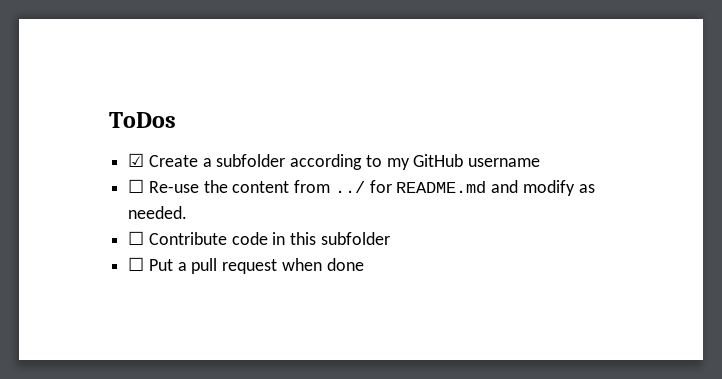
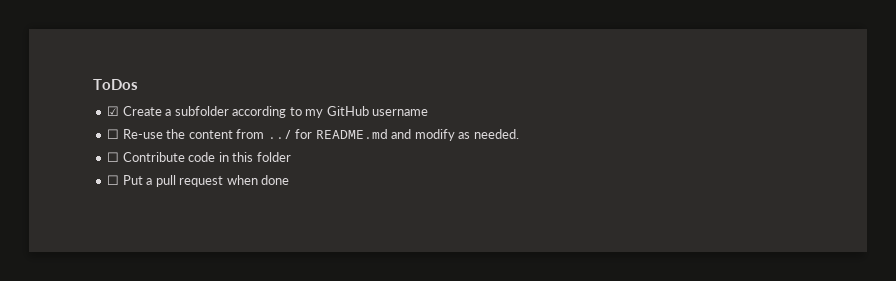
[320,232,390,245] subfolder -> [256,152,291,162] folder

